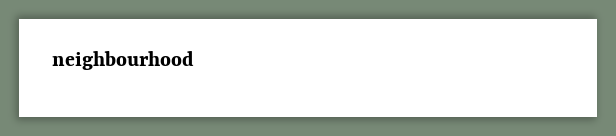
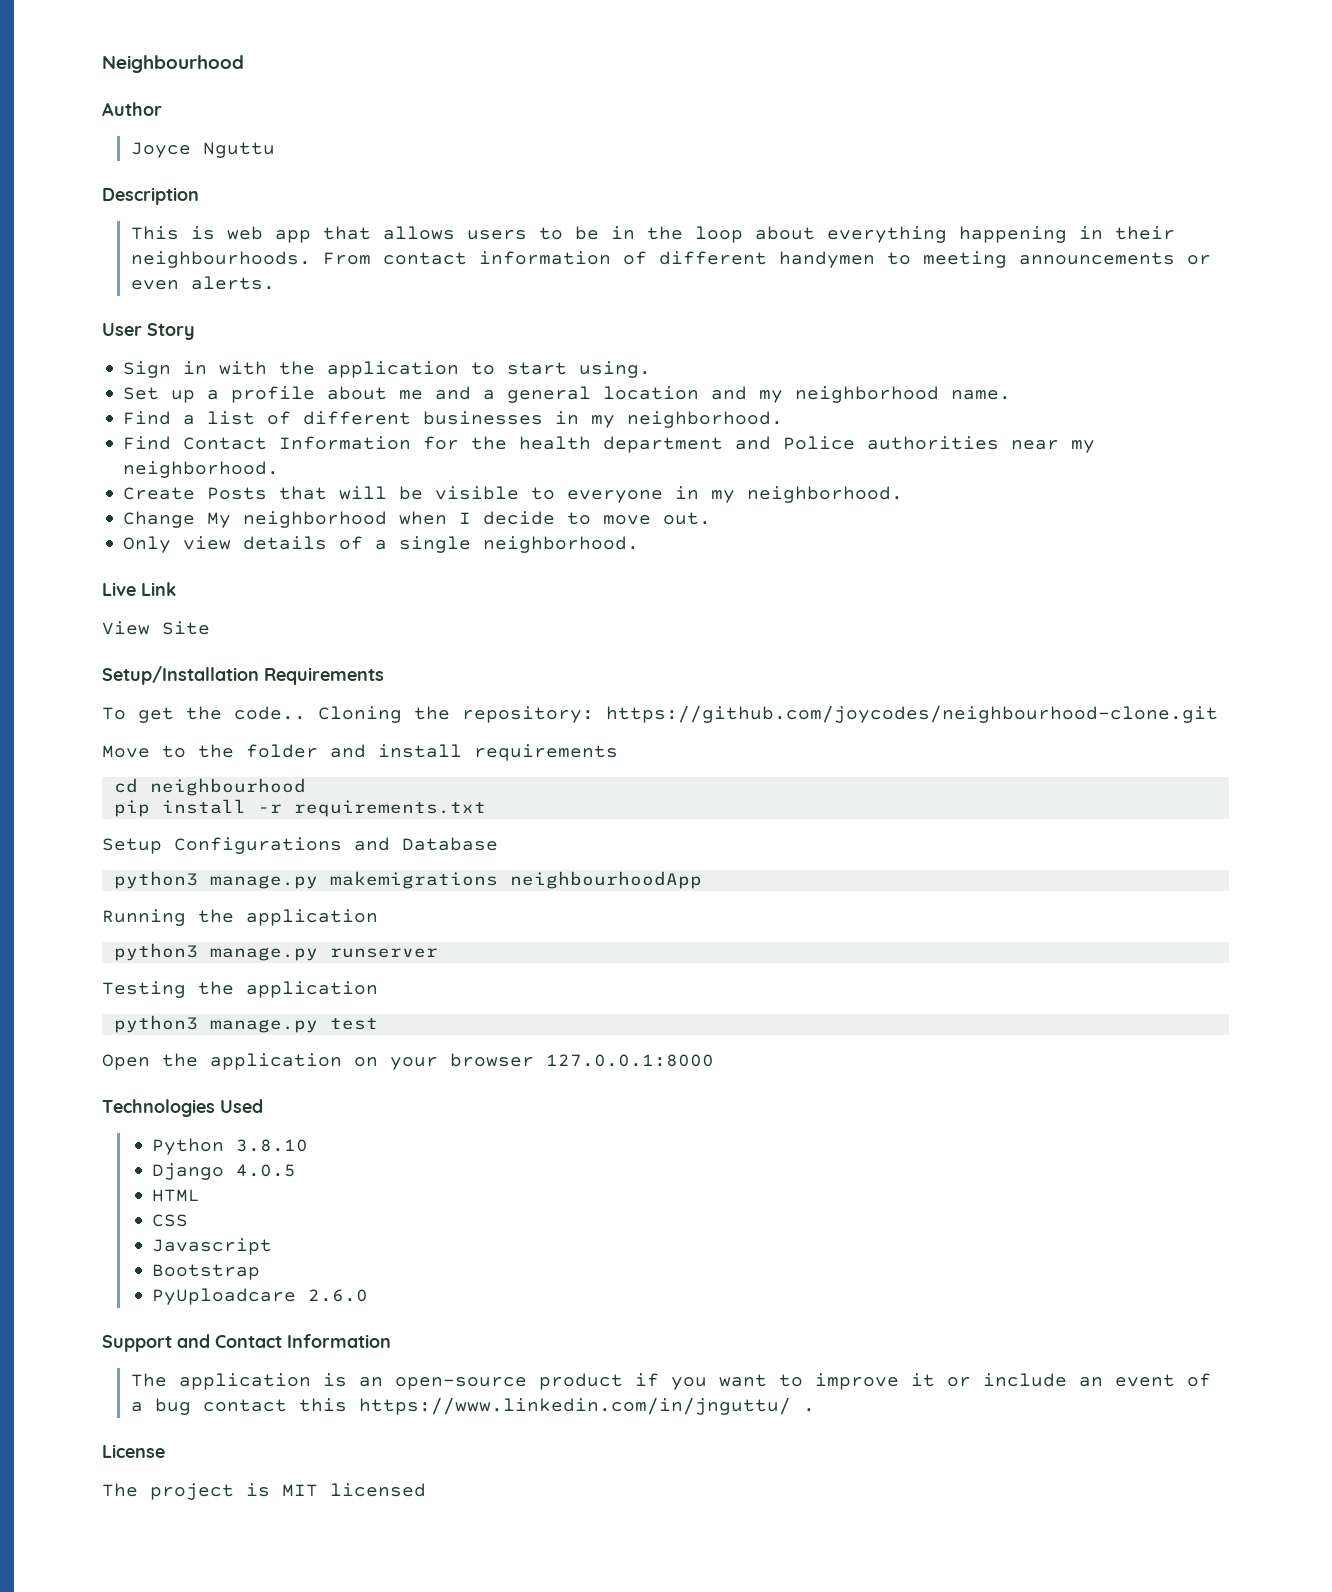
[52,51,194,70] neighbourhood -> [102,55,244,73] [102,102,162,116] [130,142,275,158] [102,187,199,205] [130,226,1175,243] [130,251,1211,268] [130,276,275,290] [102,323,195,340] [123,361,652,378] [123,386,1012,403] [123,411,784,428] [123,436,1096,453] [123,461,280,478] [123,486,904,503] [123,511,712,528] [123,536,640,553] [102,582,176,596] [102,621,210,635] [102,666,384,685] [102,705,1218,723] [102,744,618,761] [113,778,306,796] [113,799,486,817] [102,837,498,854] [113,871,702,889] [102,909,378,926] [113,943,438,961] [102,981,378,998] [113,1015,378,1033] [102,1053,714,1070] [102,1099,263,1117] [152,1138,309,1155] [152,1163,297,1180] [152,1189,201,1202] [152,1214,189,1227] [152,1238,273,1255] [152,1264,261,1280] [152,1288,369,1305] [102,1334,391,1352] [130,1373,1211,1390] [130,1397,815,1415] [102,1444,165,1458] [102,1483,426,1500] Neighbourhood // Author // Joyce Nguttu // Description // This is web app that allows users to be in the loop about everything happening in their neighbourhoods. From contact information of different handymen to meeting announcements or even alerts. // User Story // Sign in with the application to start using. // Set up a profile about me and a general location and my neighborhood name. // Find a list of different businesses in my neighborhood. // Find Contact Information for the health department and Police authorities near my neighborhood. // Create Posts that will be visible to everyone in my neighborhood. // Change My neighborhood when I decide to move out. // Only view details of a single neighborhood. // Live Link // View Site // Setup/Installation Requirements // To get the code.. Cloning the repository: https://github.com/joycodes/neighbourhood-clone.git // Move to the folder and install requirements // cd neighbourhood // pip install -r requirements.txt // Setup Configurations and Database // python3 manage.py makemigrations neighbourhoodApp // Running the application // python3 manage.py runserver // Testing the application // python3 manage.py test // Open the application on your browser 127.0.0.1:8000 // Technologies Used // Python 3.8.10 // Django 4.0.5 // HTML // CSS // Javascript // Bootstrap // PyUploadcare 2.6.0 // Support and Contact Information // The application is an open-source product if you want to improve it or include an event of a bug contact this https://www.linkedin.com/in/jnguttu/ . // License // The project is MIT licensed

